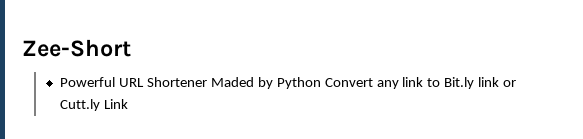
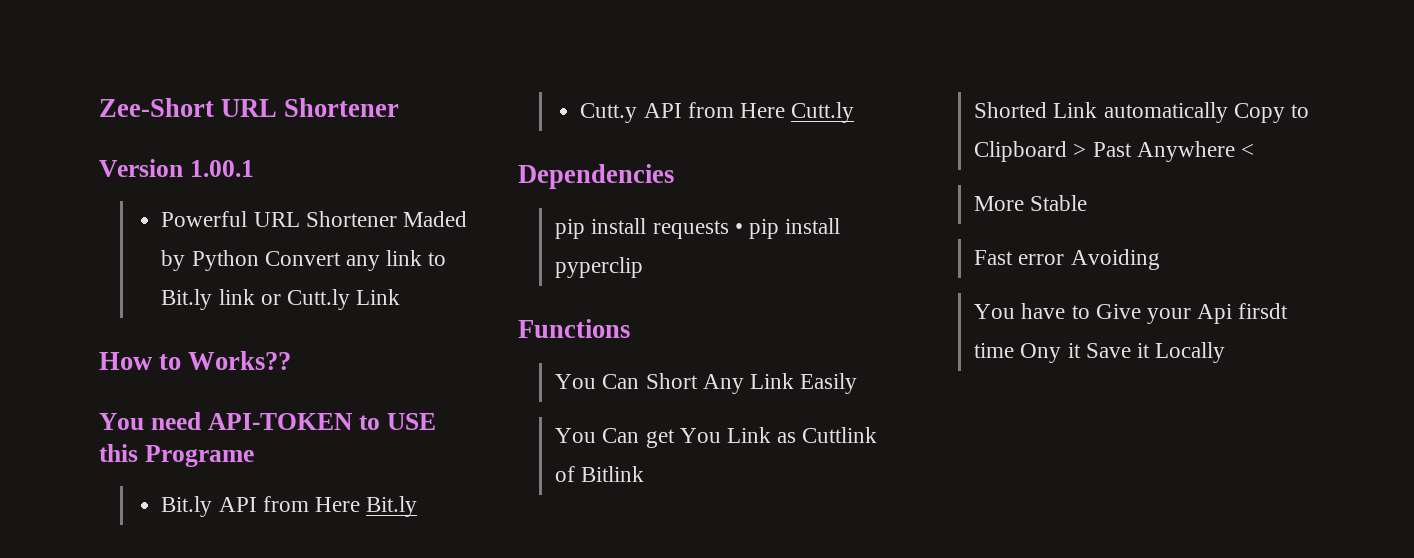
(131, 48) none -> [221,98,400,117] [99,159,254,177] URL Shortener // Version 1.00.1
(129, 104) none -> [99,351,292,370] [99,412,436,430] [99,444,254,467] [161,496,418,517] [580,102,855,123] [518,164,674,189] [555,218,841,239] [555,257,644,278] [518,319,630,338] [555,373,858,394] [555,427,878,448] [555,466,645,482] [974,102,1309,123] [974,141,1254,162] [974,195,1088,211] [974,249,1160,270] [974,303,1289,324] [974,342,1226,363] // How to Works?? // You need API-TOKEN to USE this Programe // Bit.ly API from Here Bit.ly // Cutt.y API from Here Cutt.ly // Dependencies // pip install requests • pip install pyperclip // Functions // You Can Short Any Link Easily // You Can get You Link as Cuttlink of Bitlink // Shorted Link automatically Copy to Clipboard > Past Anywhere < // More Stable // Fast error Avoiding // You have to Give your Api firsdt time Ony it Save it Locally

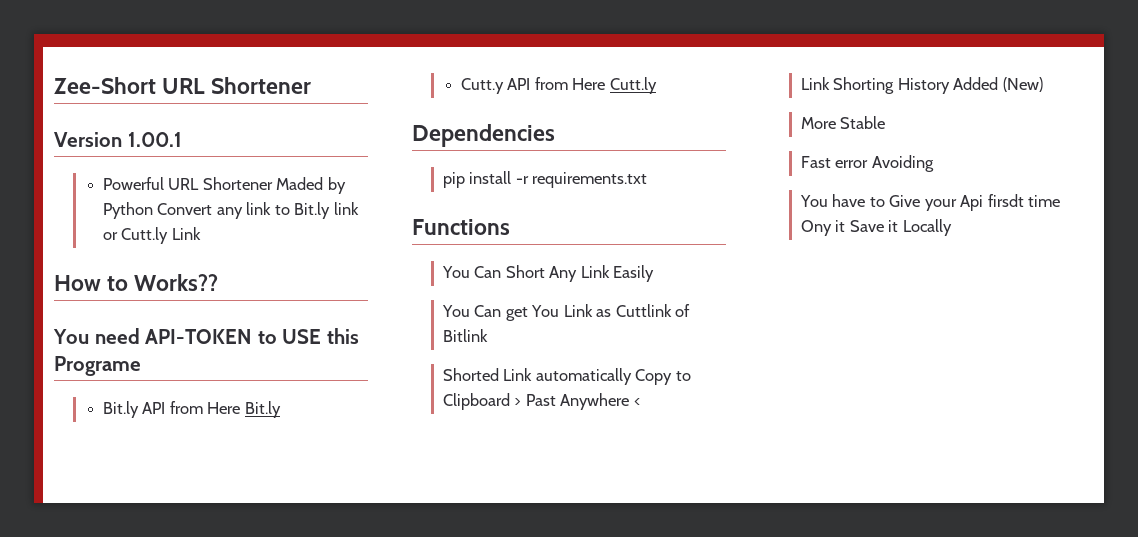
[652,218,841,239] [555,257,644,278] requests • pip install pyperclip -> [515,172,648,188] -r requirements.txt
(1254, 150) none -> [800,77,1043,94] // Link Shorting History Added (New)

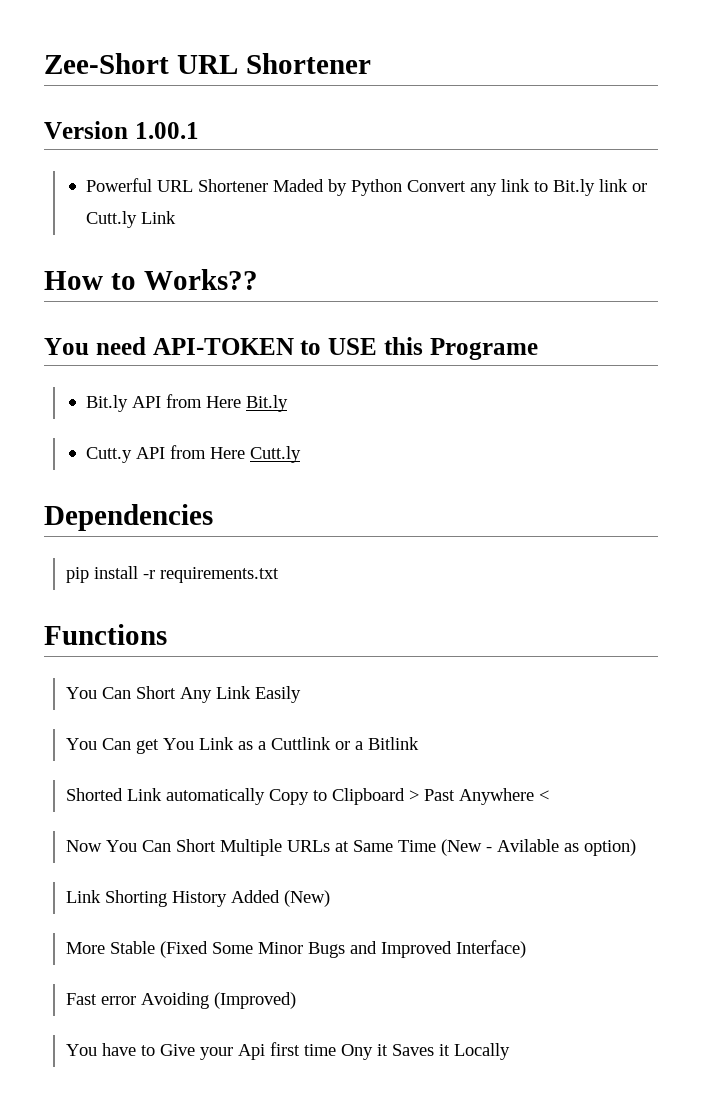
[615,304,690,317] Cuttlink of -> [257,737,363,750] a Cuttlink or a
(641, 402) none -> [65,839,636,856] // Now You Can Short Multiple URLs at Same Time (New - Avilable as option)
(886, 122) none -> [159,940,526,958] (Fixed Some Minor Bugs and Improved Interface)
(934, 163) none -> [213,992,296,1009] (Improved)
[987,194,1024,207] firsdt -> [269,1042,300,1056] first
[849,220,884,232] Save -> [391,1044,434,1056] Saves

